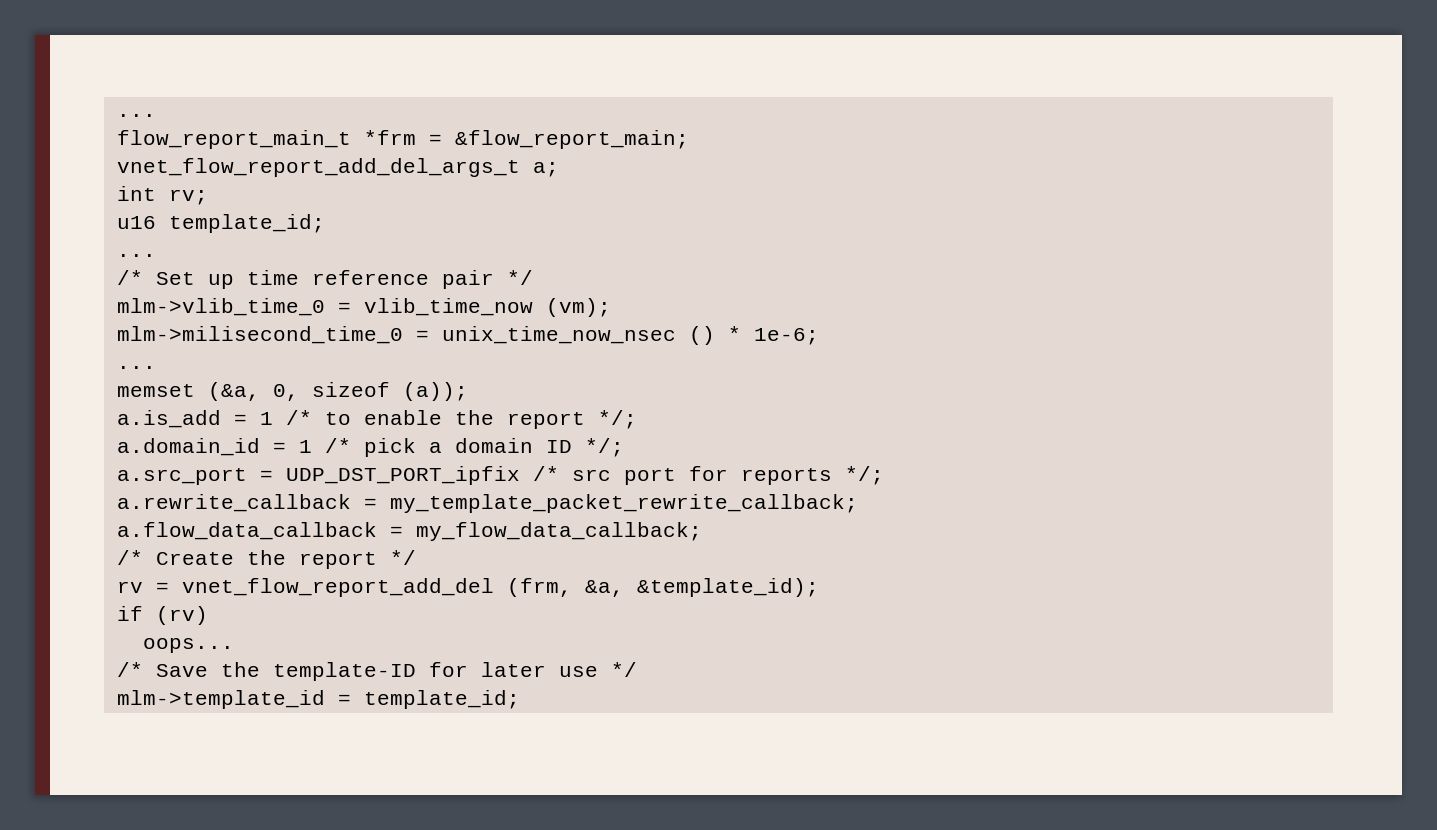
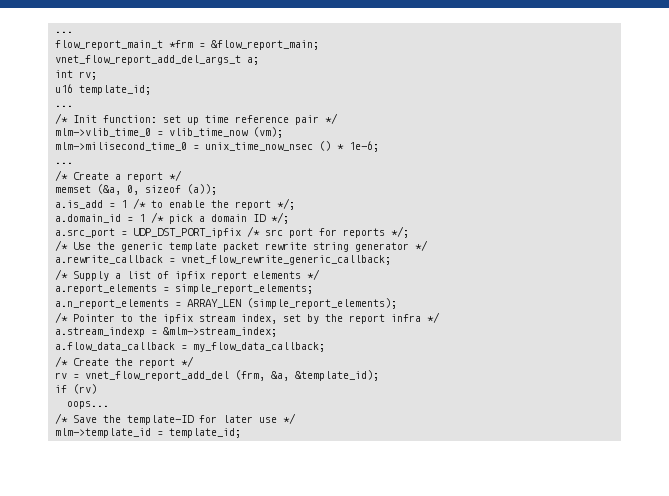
[155,272,195,285] Set -> [73,115,182,123] Init function: set
(156, 367) none -> [55,170,183,182] // /* Create a report */
[116,494,858,513] a.rewrite_callback = my_template_packet_rewrite_callback; -> [55,240,429,252] [55,255,392,265] [55,269,321,281] [55,284,314,294] [55,298,398,309] [55,312,441,324] [55,327,278,337] /* Use the generic template packet rewrite string generator */ // a.rewrite_callback = vnet_flow_rewrite_generic_callback; // /* Supply a list of ipfix report elements */ // a.report_elements = simple_report_elements; // a.n_report_elements = ARRAY_LEN (simple_report_elements); // /* Pointer to the ipfix stream index, set by the report infra */ // a.stream_indexp = &mlm->stream_index;

